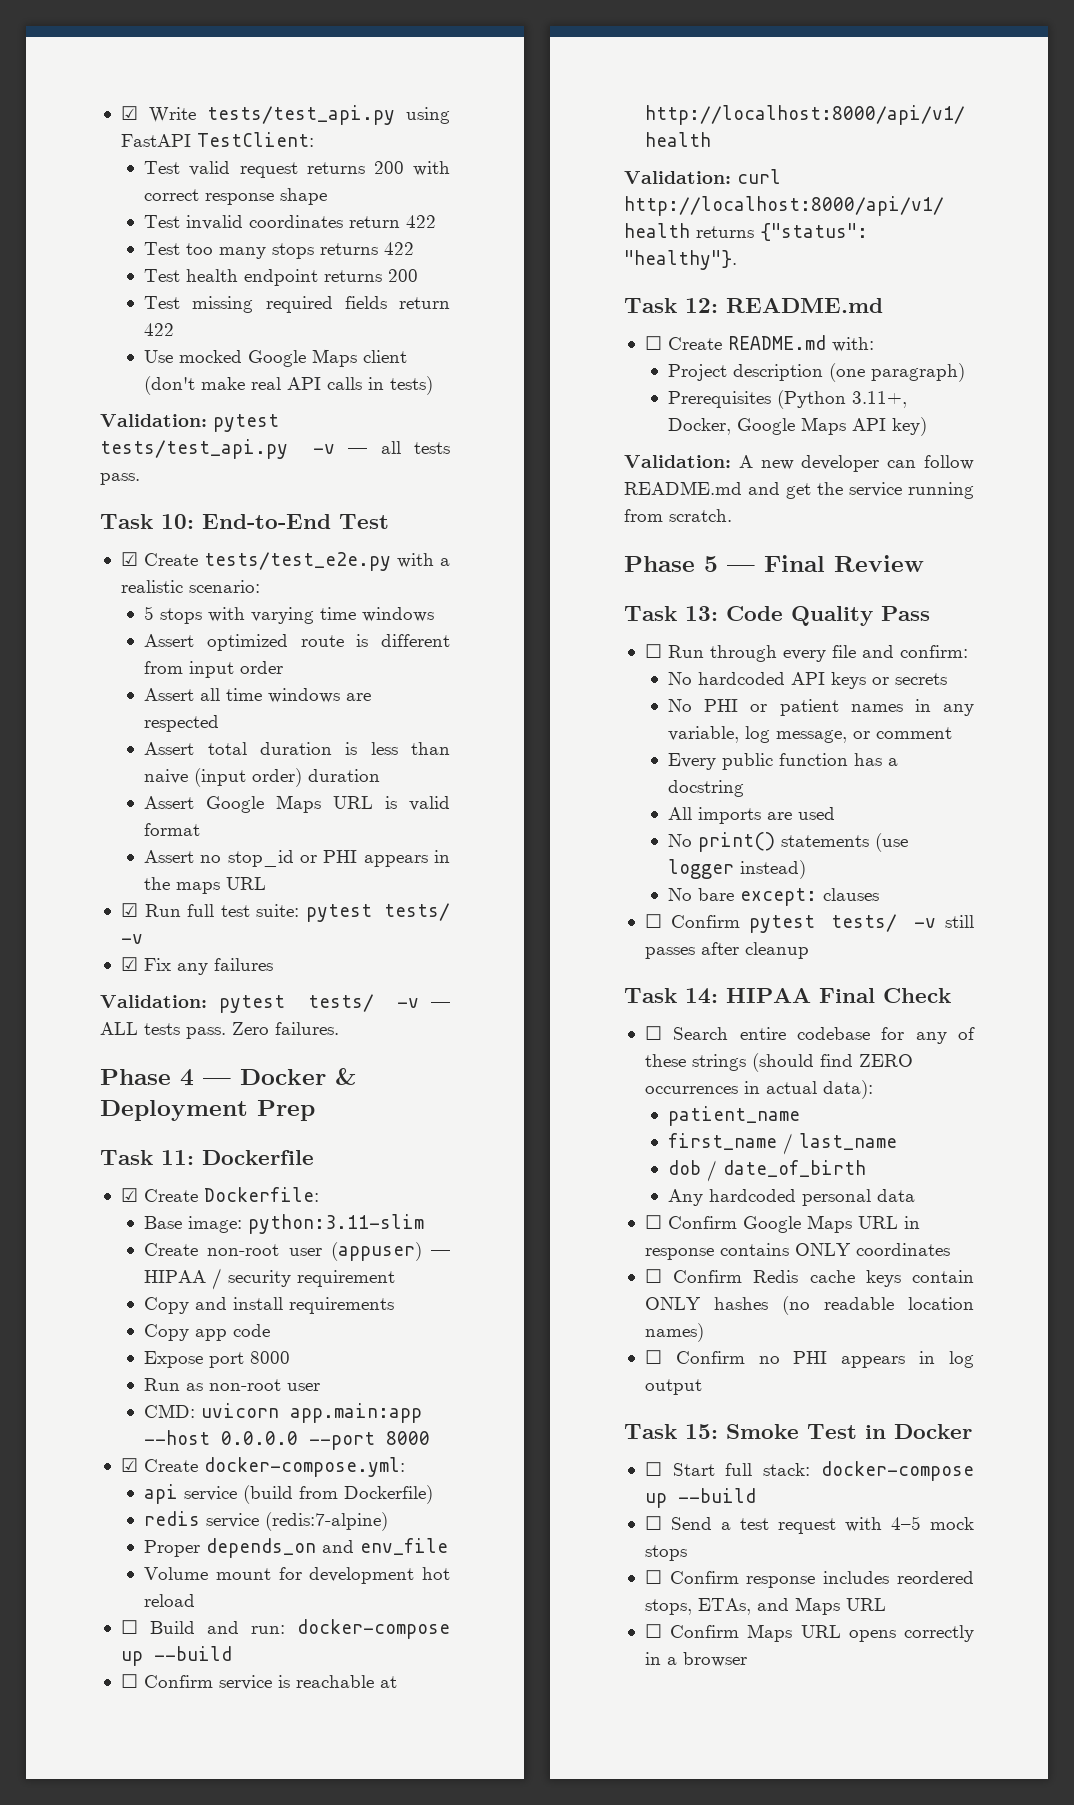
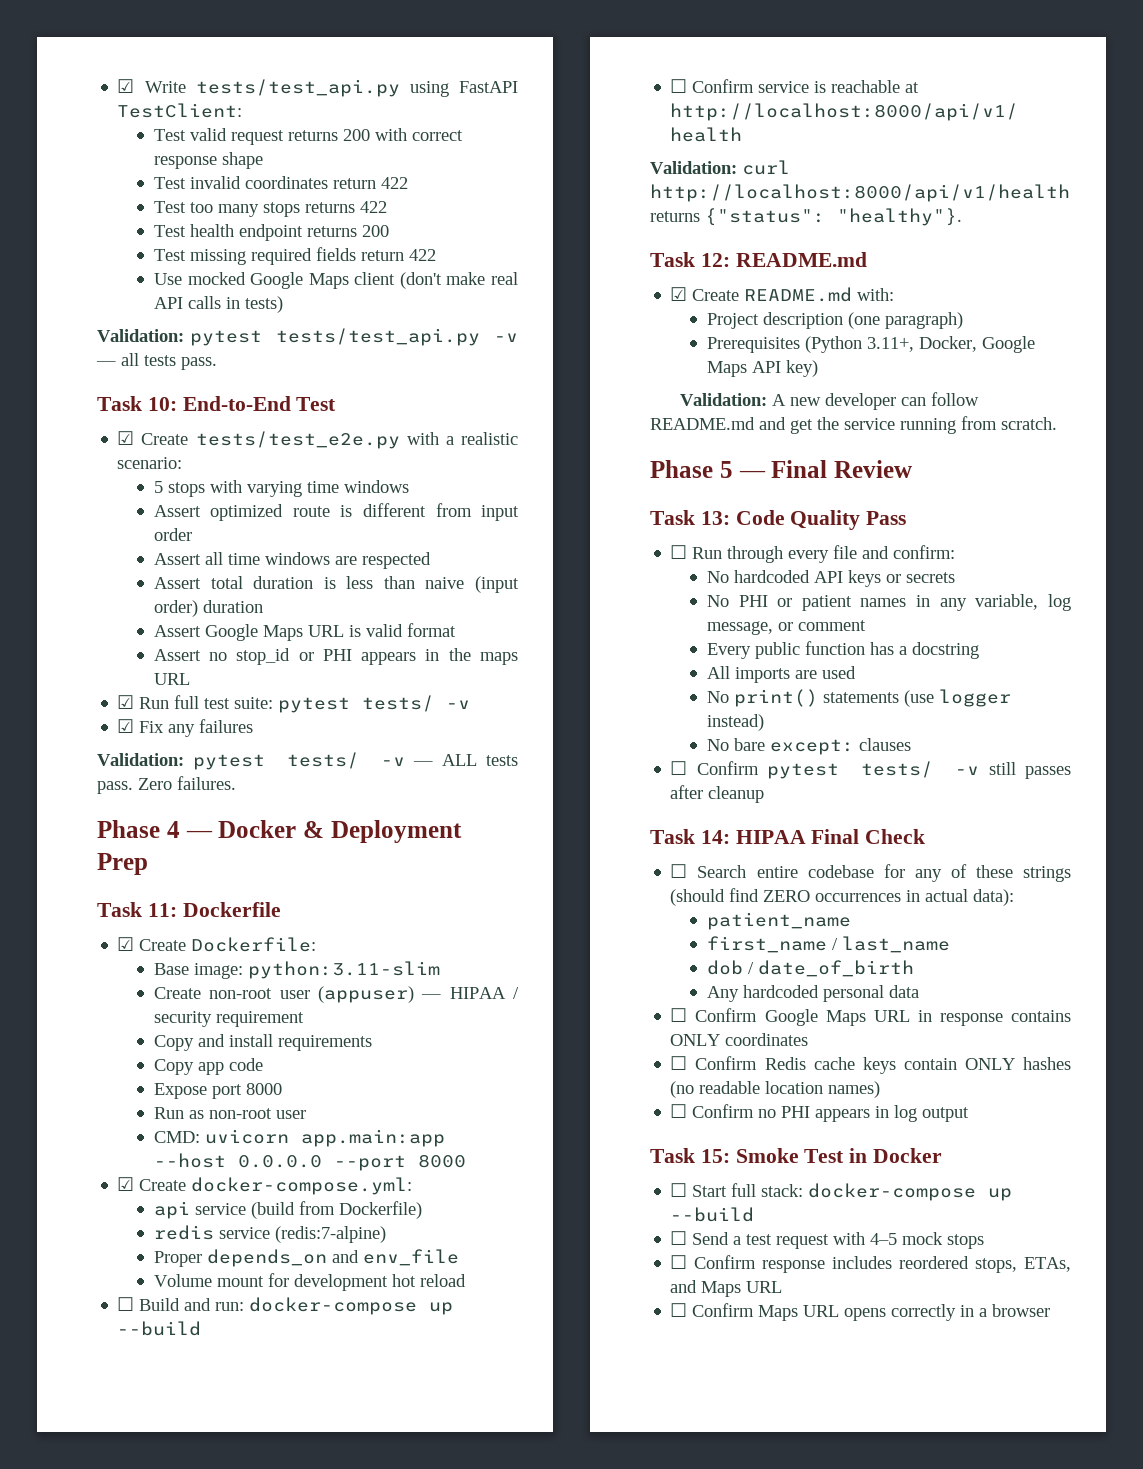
[644,336,662,350] ☐ -> [670,287,688,301] ☑

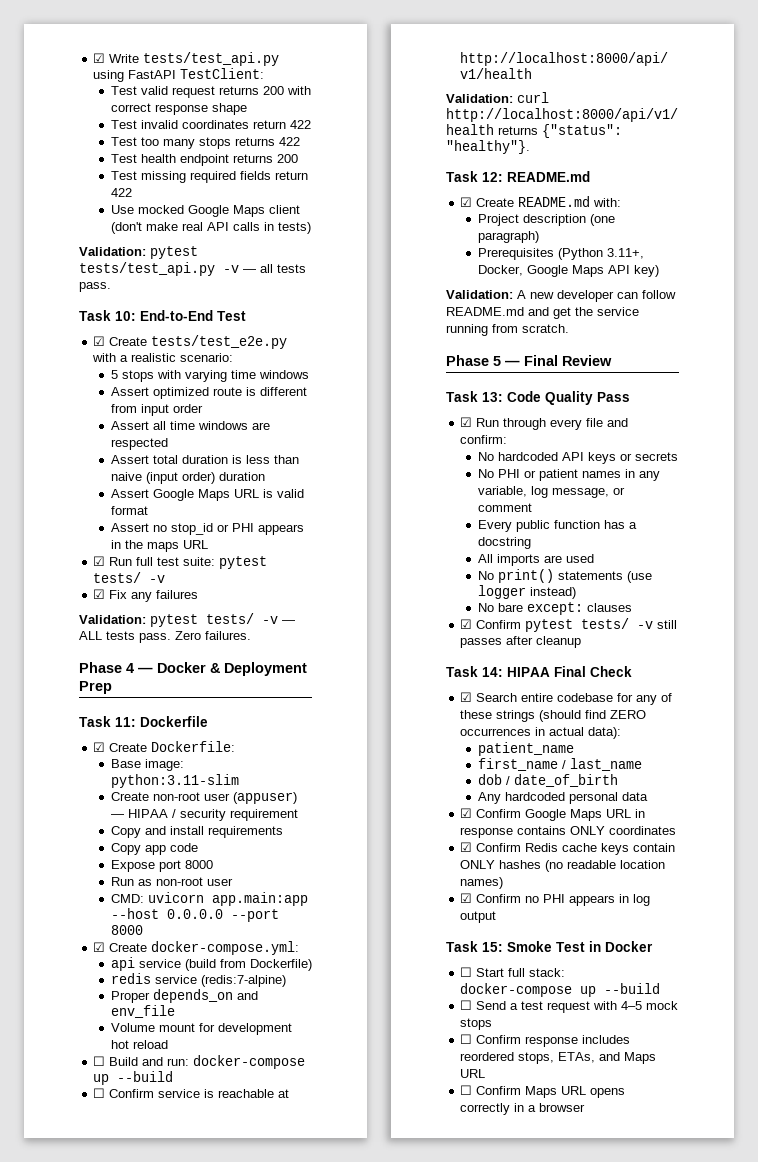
[670,545,688,559] ☐ -> [460,417,473,427] ☑
[670,761,688,775] ☐ -> [460,619,473,629] ☑
[670,864,688,878] ☐ -> [460,692,473,702] ☑
[670,1008,688,1022] ☐ -> [460,808,473,818] ☑
[670,1056,688,1070] ☐ -> [460,842,473,852] ☑
[670,1104,688,1118] ☐ -> [460,893,473,903] ☑

